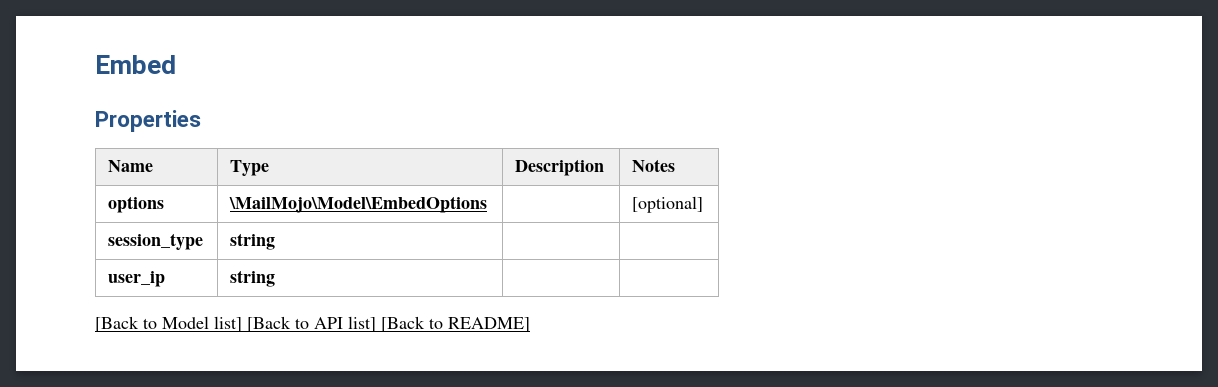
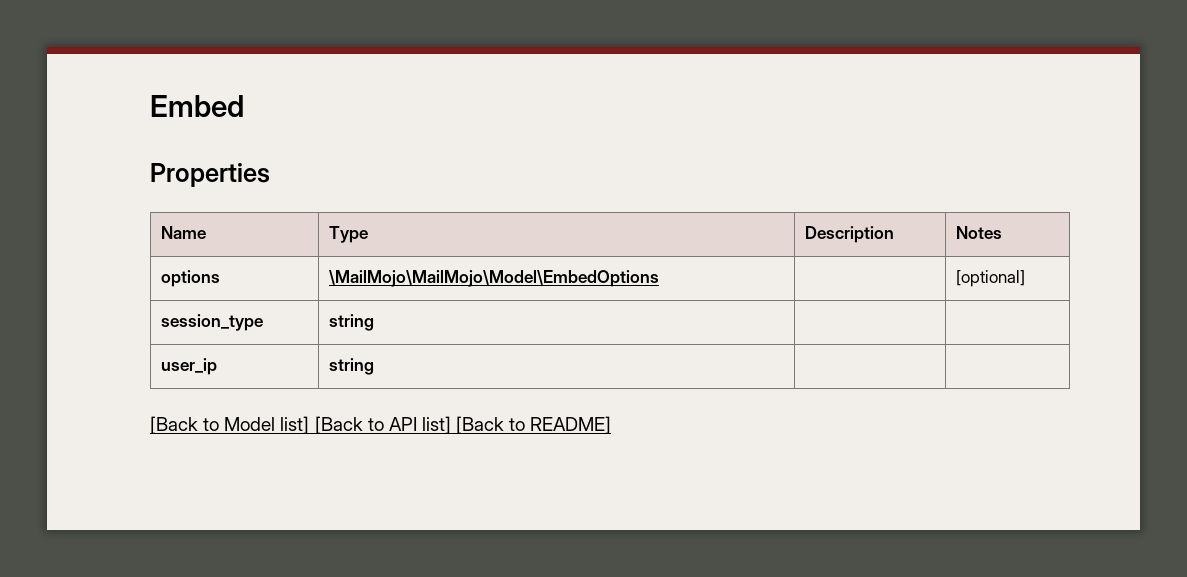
[229,196,488,213] \MailMojo\Model\EmbedOptions -> [328,270,659,287] \MailMojo\MailMojo\Model\EmbedOptions

